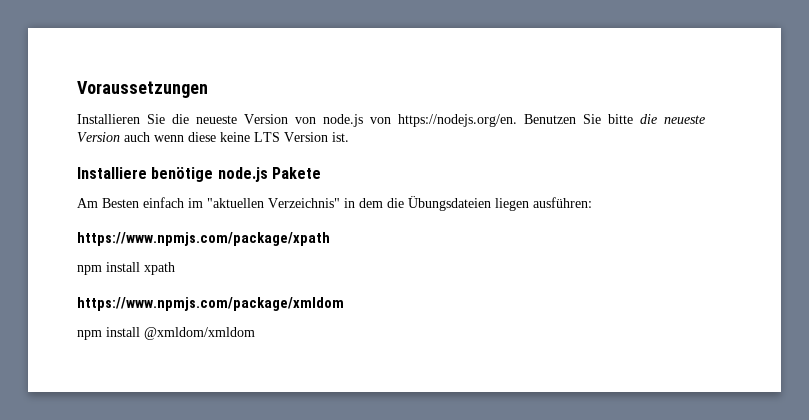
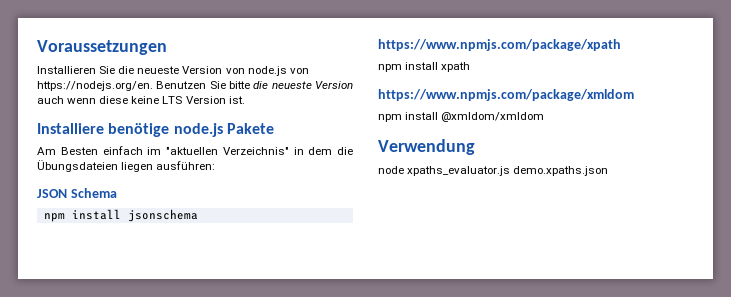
(592, 202) none -> [37,188,117,198] [43,209,198,222] // JSON Schema // npm install jsonschema
(255, 333) none -> [378,139,475,155] [378,166,609,176] // Verwendung // node xpaths_evaluator.js demo.xpaths.json

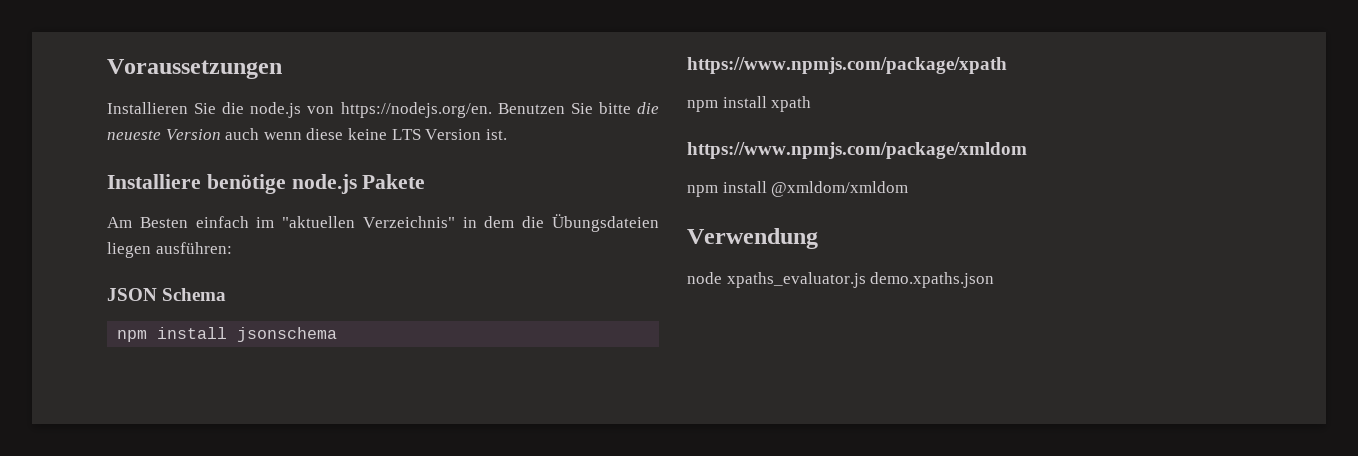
[137,66,245,74] neueste Version von -> (245, 108) none

